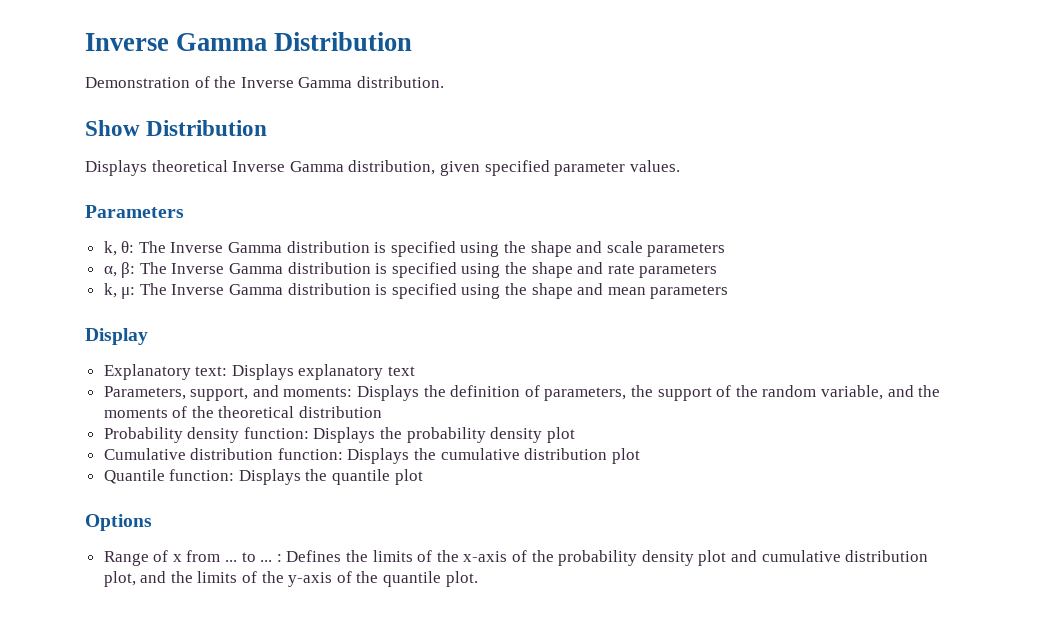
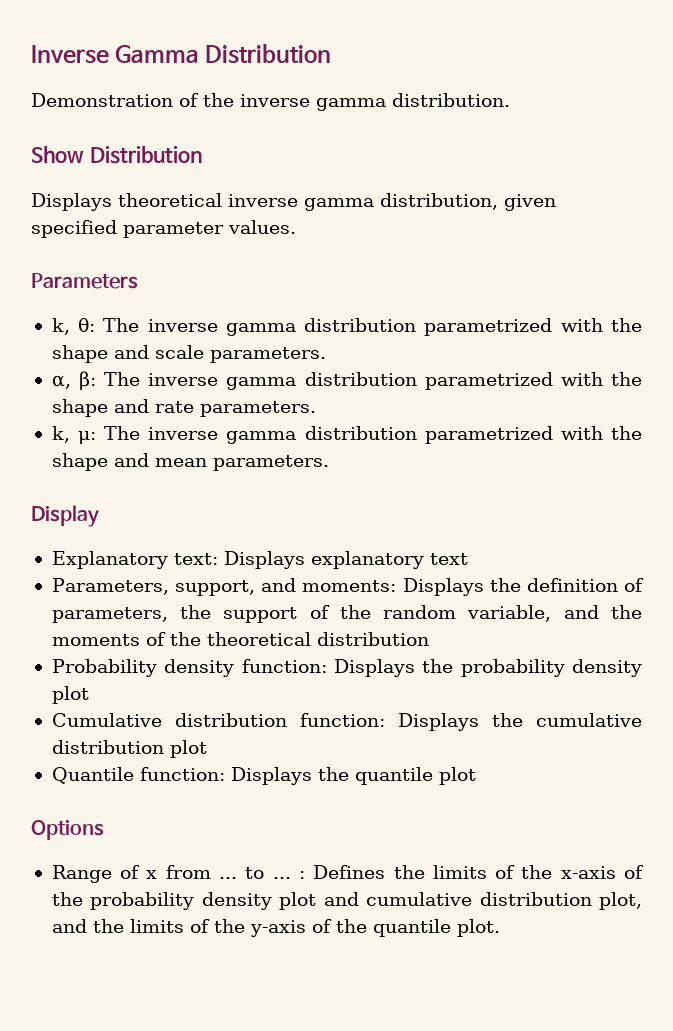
[240,77,353,88] Inverse Gamma -> [240,94,386,111] inverse gamma
[232,161,344,172] Inverse Gamma -> [228,194,374,211] inverse gamma
[170,241,500,257] Inverse Gamma distribution is specified using -> [147,318,603,336] inverse gamma distribution parametrized with
[647,243,726,257] parameters -> [209,347,326,363] parameters.
[171,262,501,278] Inverse Gamma distribution is specified using -> [148,372,603,390] inverse gamma distribution parametrized with
[639,264,718,278] parameters -> [199,401,316,417] parameters.
[171,283,501,299] Inverse Gamma distribution is specified using -> [148,426,603,444] inverse gamma distribution parametrized with
[650,285,729,299] parameters -> [212,455,329,471] parameters.

